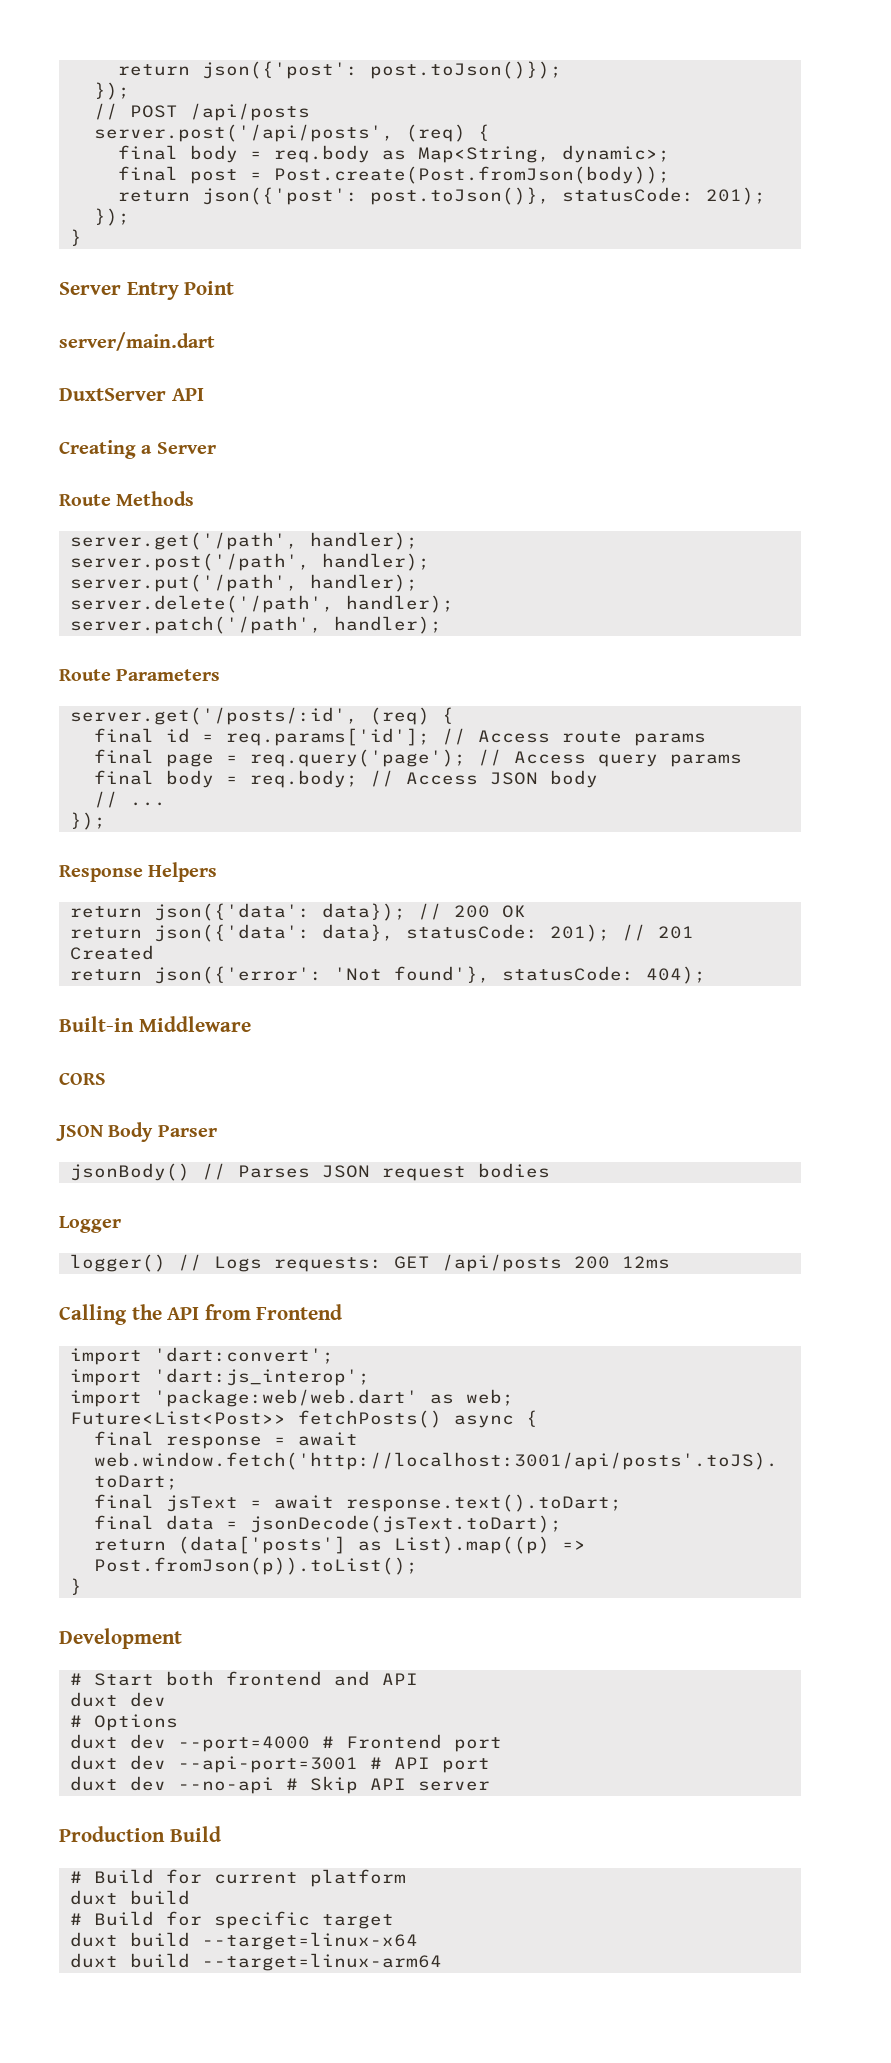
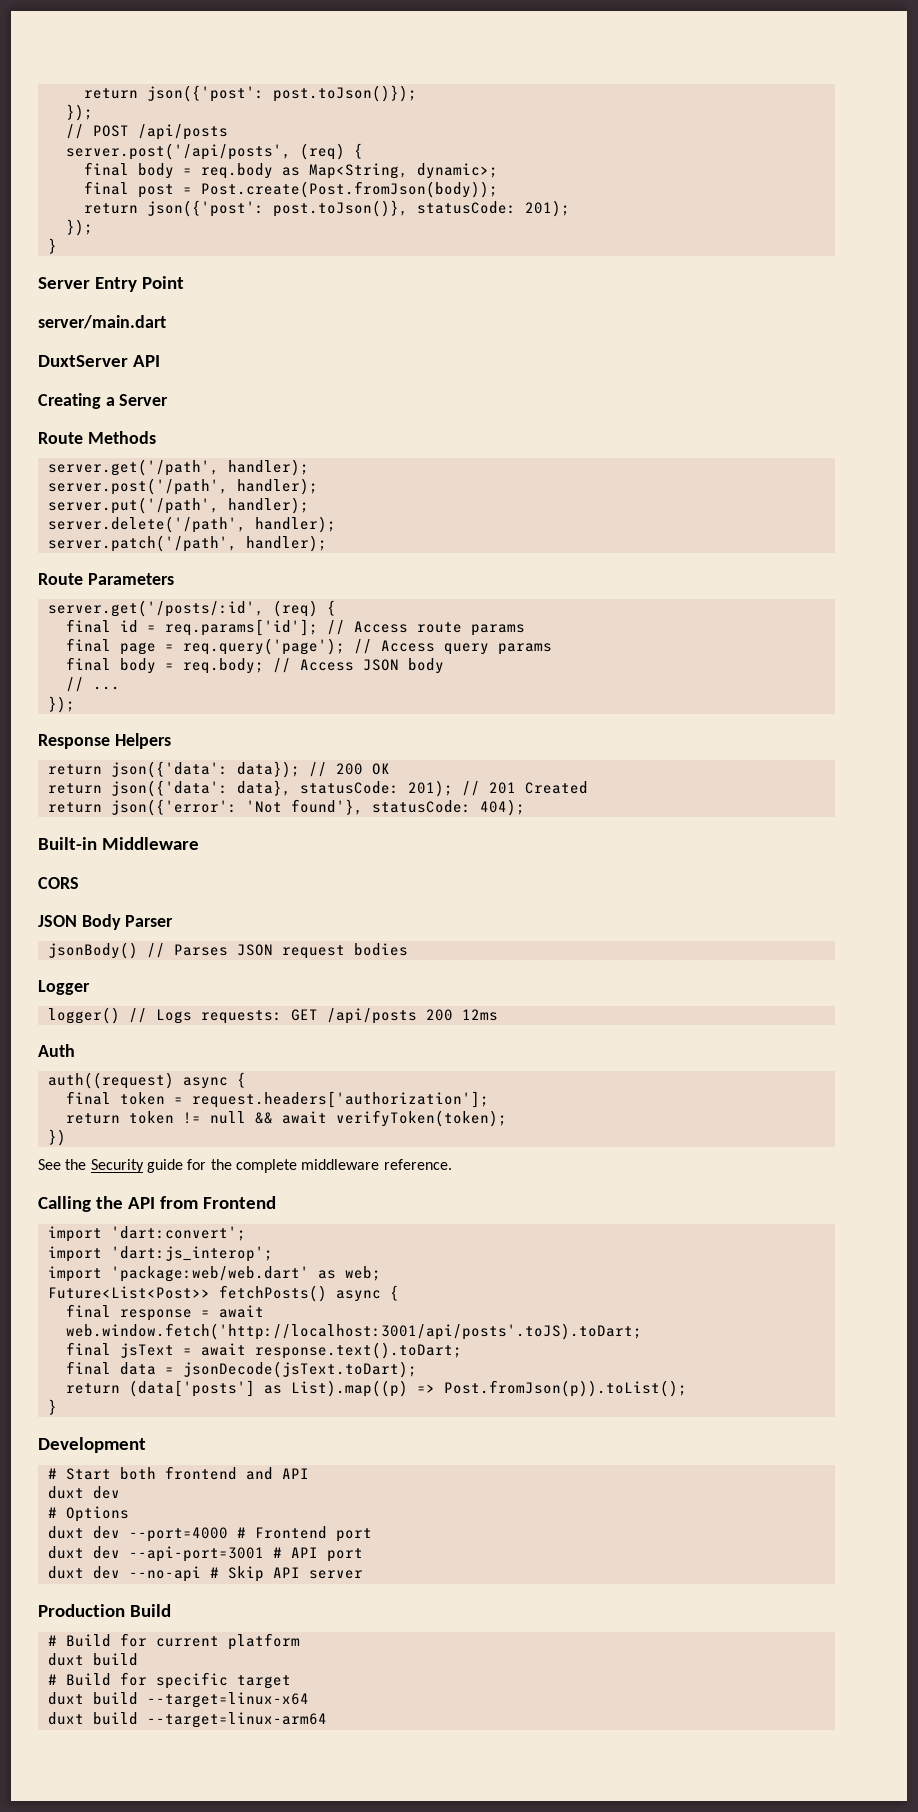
(671, 1262) none -> [38,1044,75,1057] [47,1072,246,1089] [65,1091,489,1108] [65,1110,507,1127] [47,1129,66,1146] [38,1159,452,1173] // Auth // auth((request) async { // final token = request.headers['authorization']; // return token != null && await verifyToken(token); // }) // See the Security guide for the complete middleware reference.

